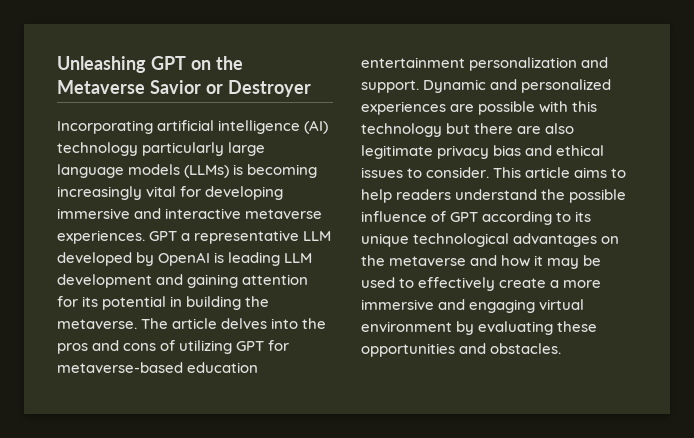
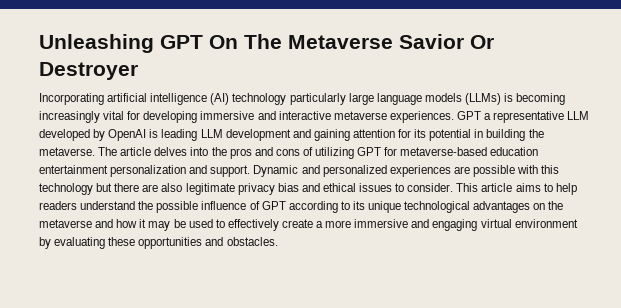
[190,56,243,70] on the -> [209,34,282,49] On The
[205,84,223,94] or -> [470,35,494,49] Or

